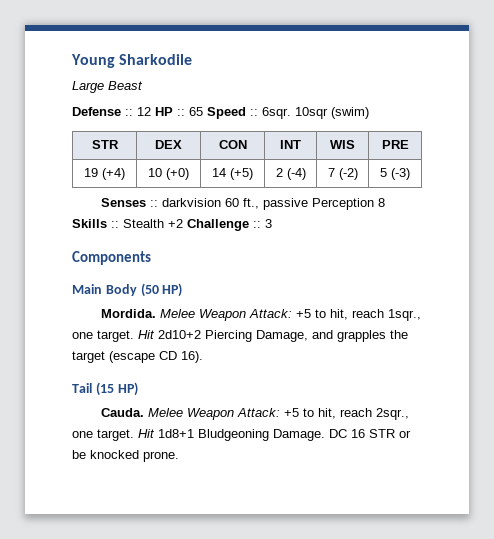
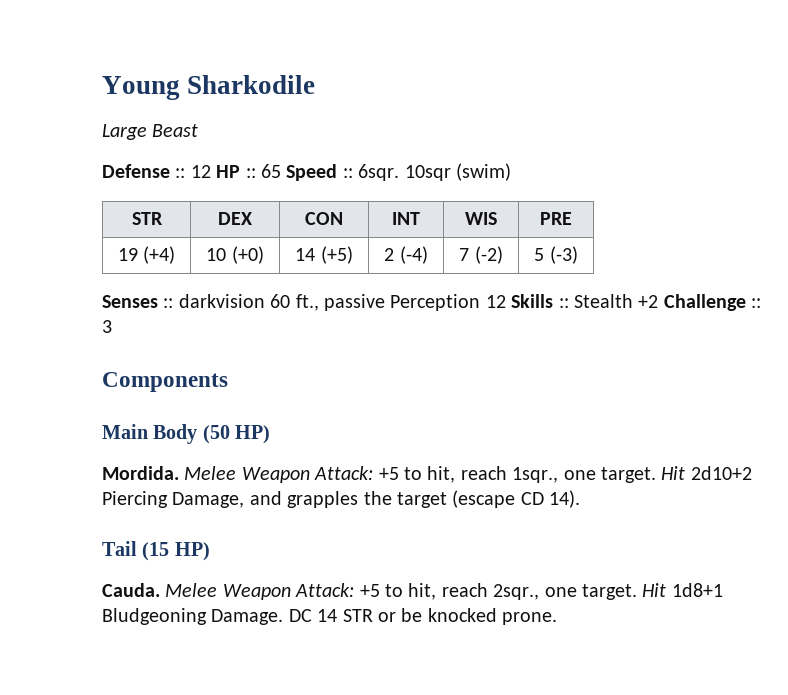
[378,198,386,207] 8 -> [485,295,506,308] 12
[181,351,203,363] 16). -> [549,490,581,508] 14).
[351,429,365,438] 16 -> [317,609,338,622] 14

